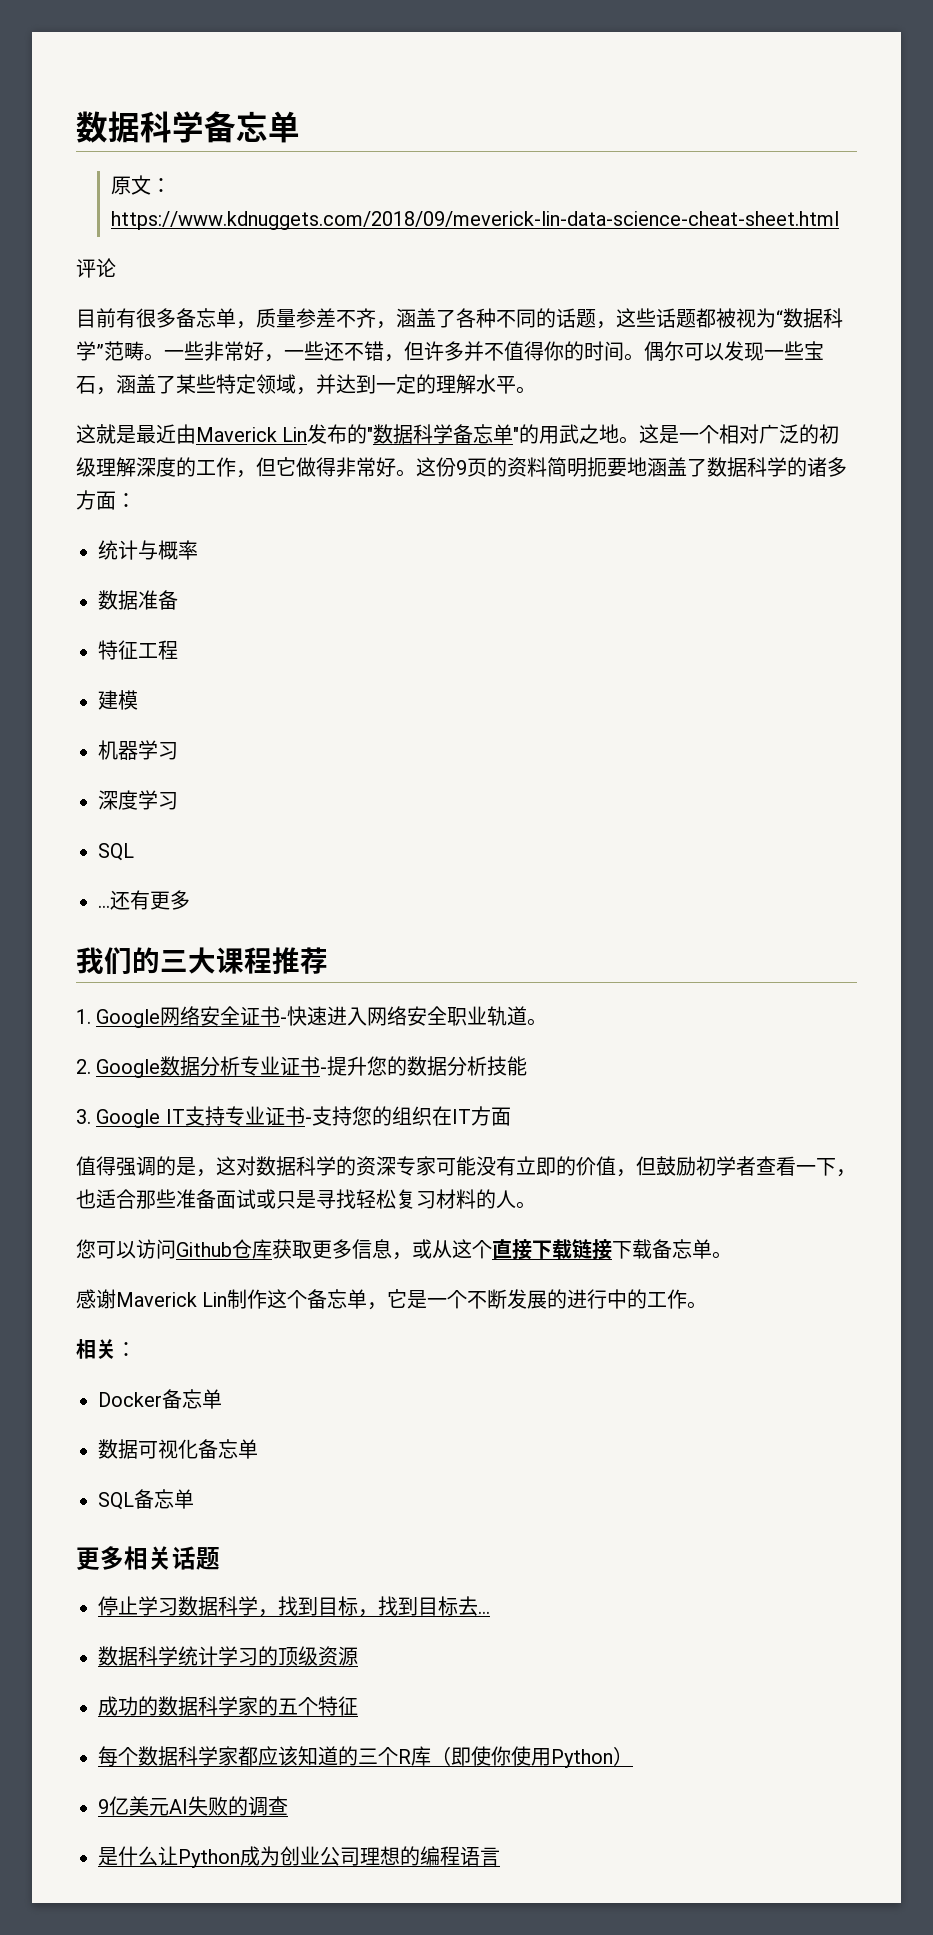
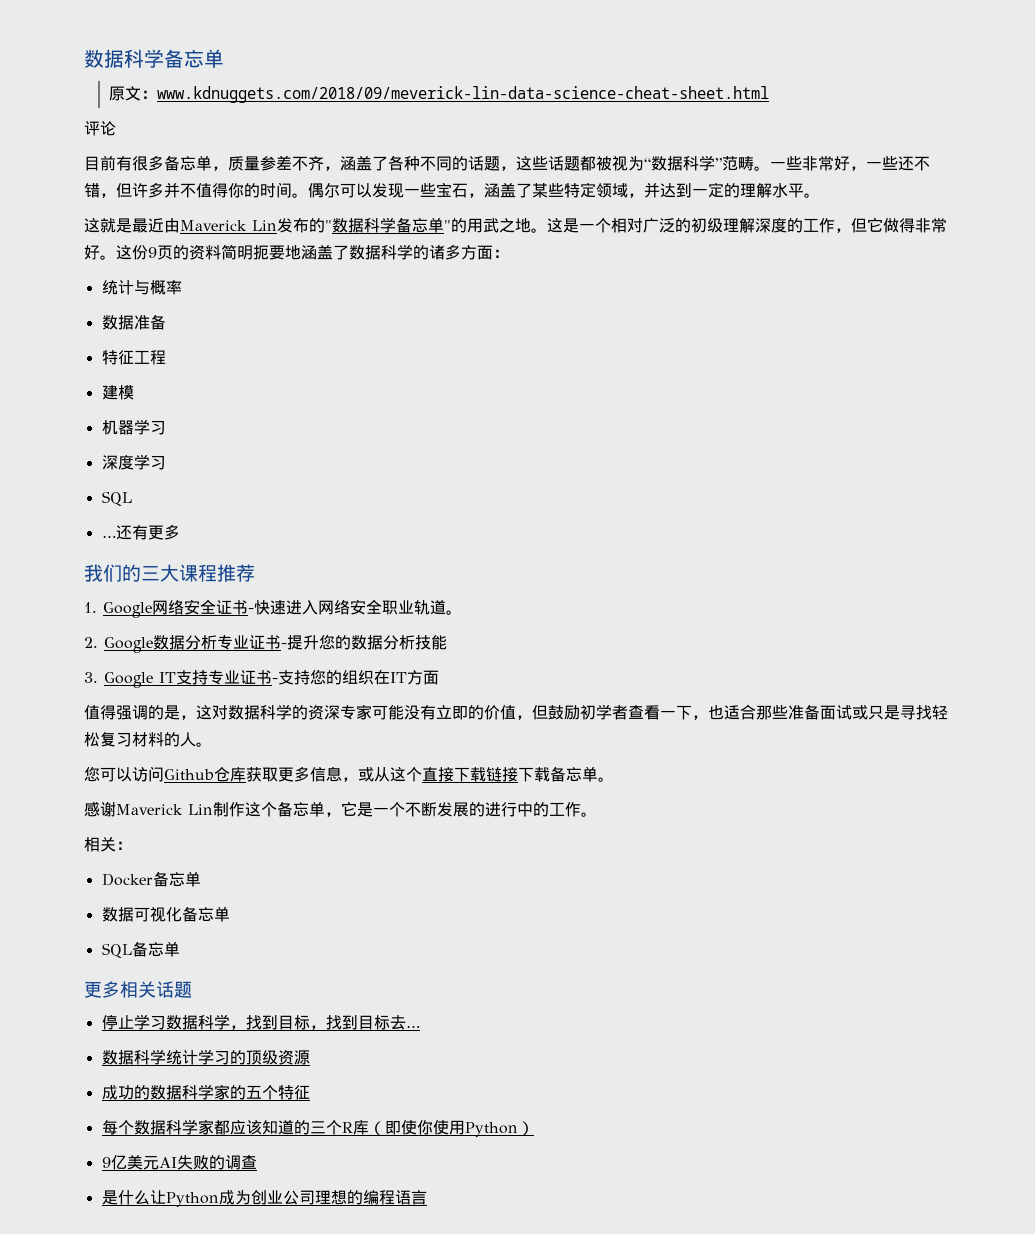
[110,211,839,230] https://www.kdnuggets.com/2018/09/meverick-lin-data-science-cheat-sheet.html -> [157,86,770,103] www.kdnuggets.com/2018/09/meverick-lin-data-science-cheat-sheet.html

